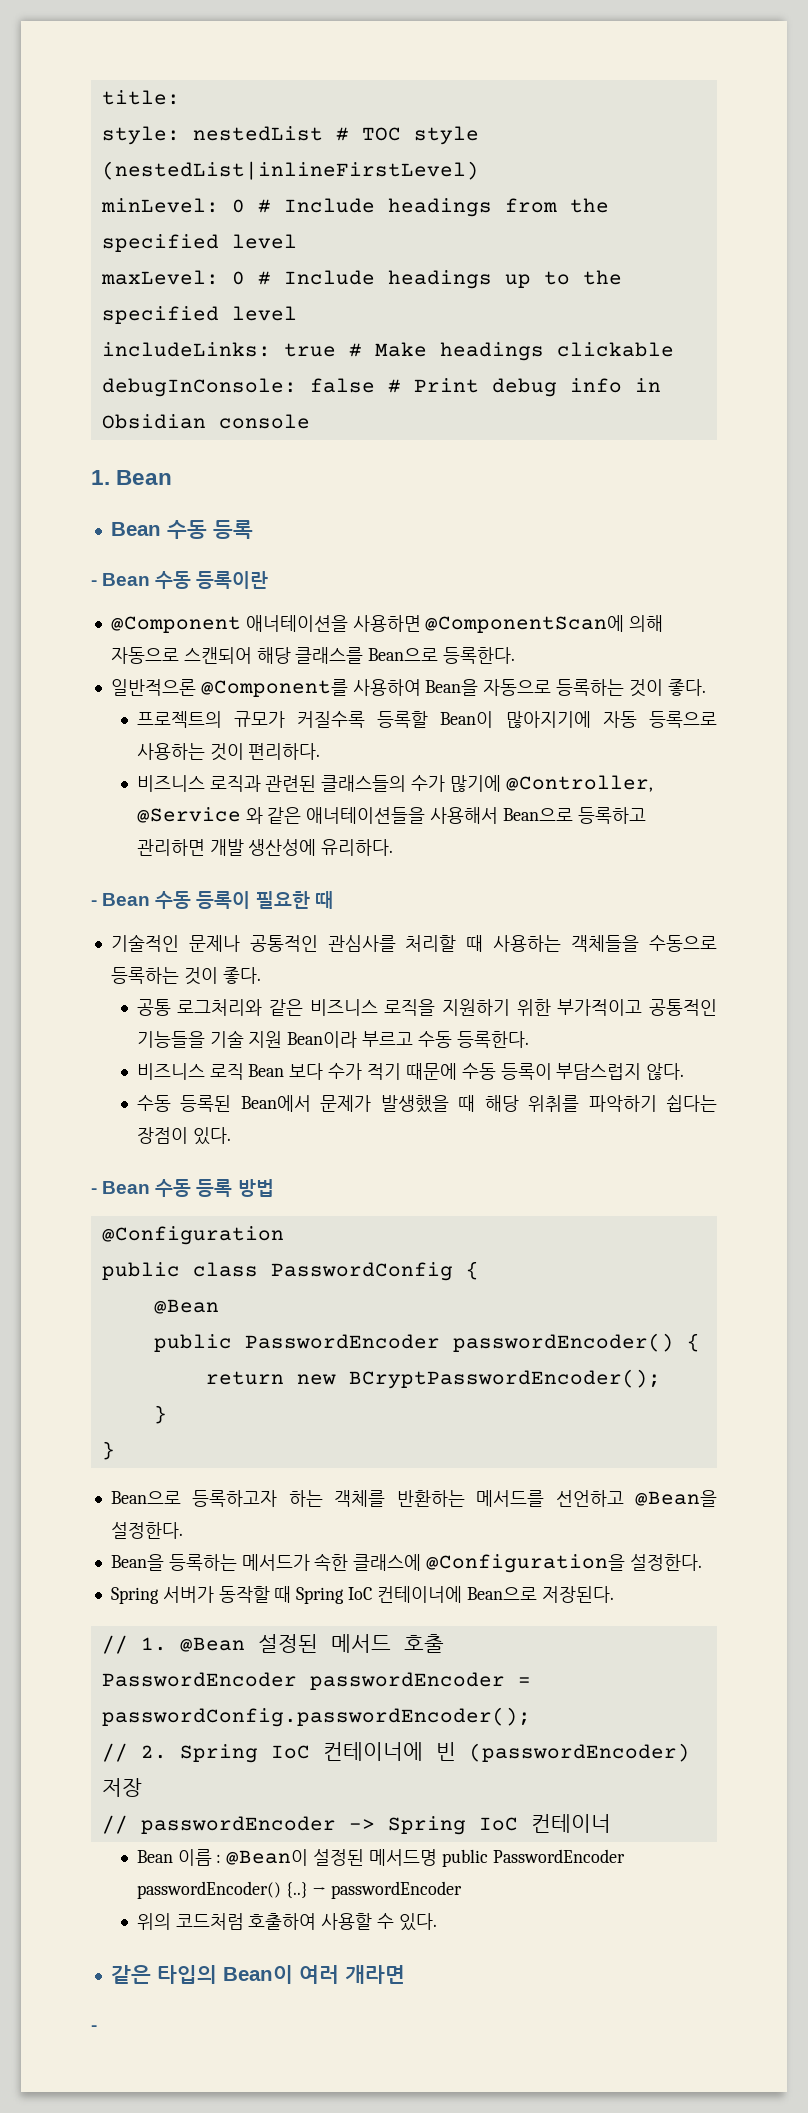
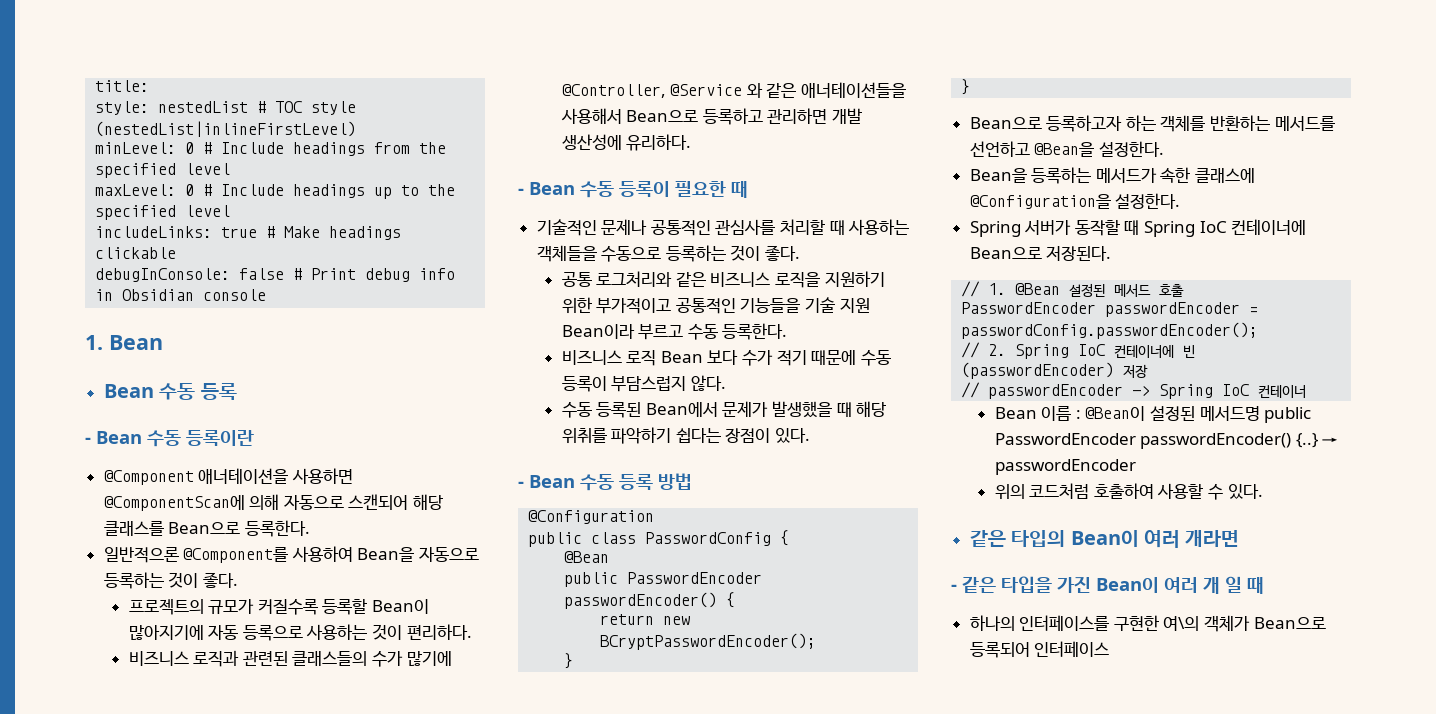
(97, 2028) none -> [962,576,1264,594] [969,615,1326,632] [969,641,1110,658] 같은 타입을 가진 Bean이 여러 개 일 때 // 하나의 인터페이스를 구현한 여\의 객체가 Bean으로 등록되어 인터페이스

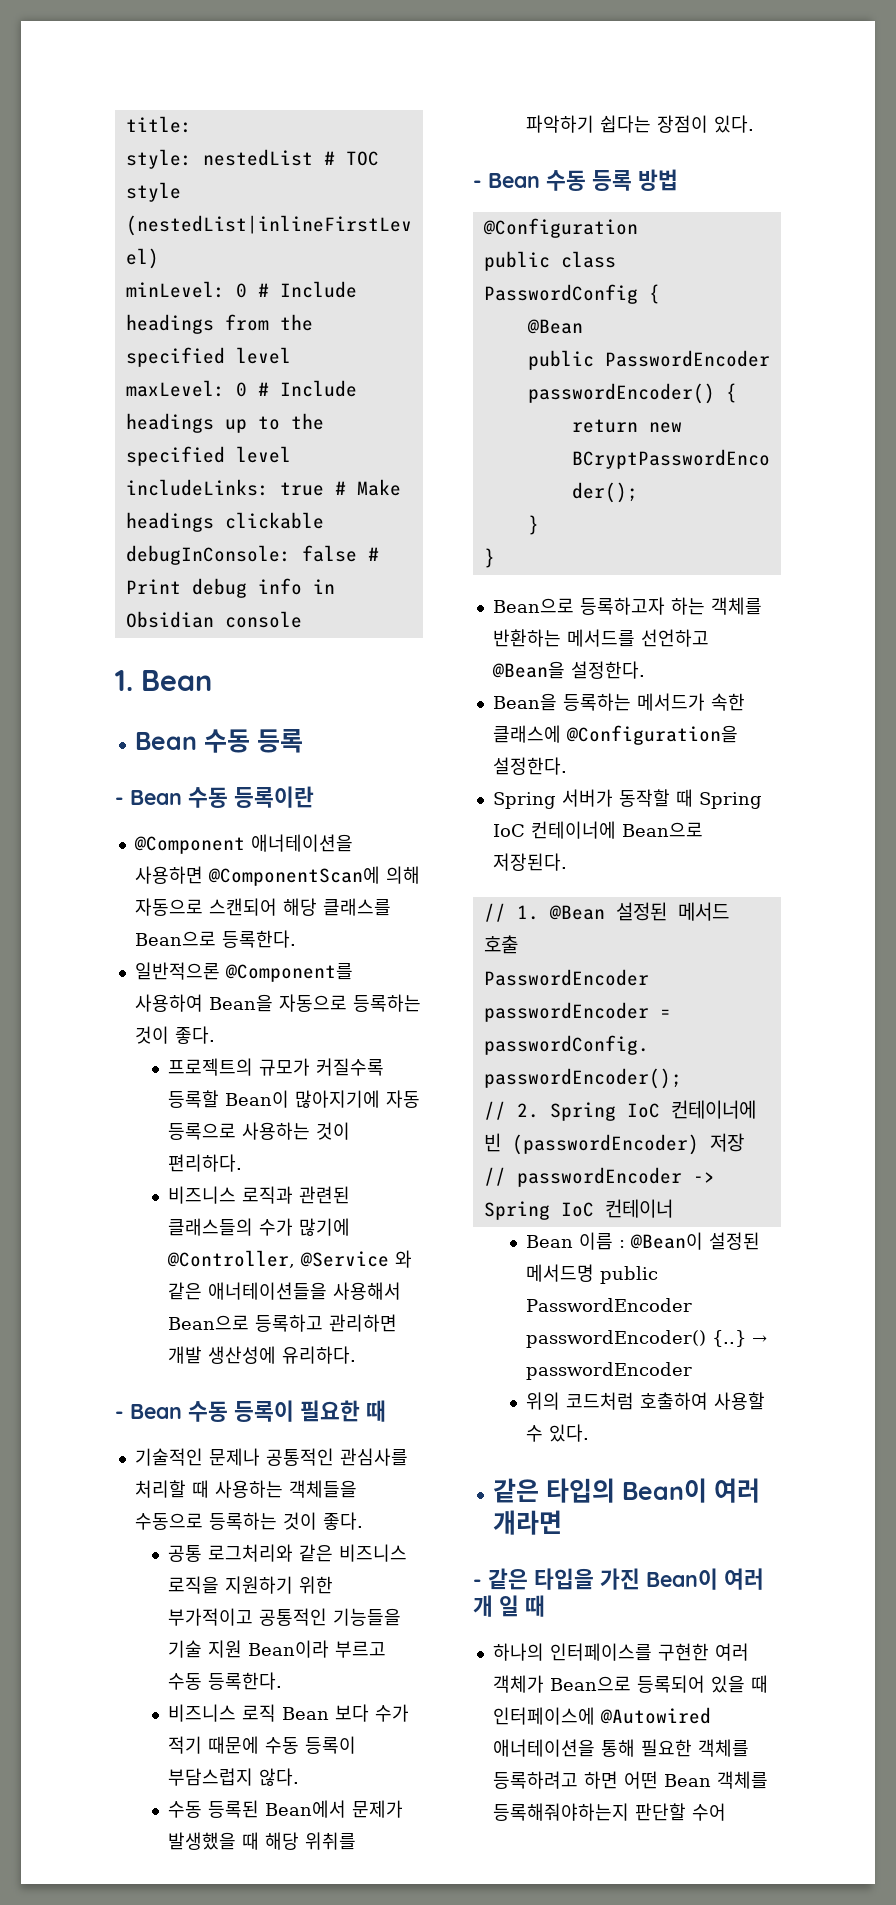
[1163,616,1200,631] 여\의 -> [714,1643,749,1661] 여러
[1034,641,1110,657] 인터페이스 -> [710,1675,768,1693] [492,1707,711,1725] [492,1739,749,1757] [492,1771,768,1789] [492,1803,726,1821] 있을 때 인터페이스에 @Autowired 애너테이션을 통해 필요한 객체를 등록하려고 하면 어떤 Bean 객체를 등록해줘야하는지 판단할 수어

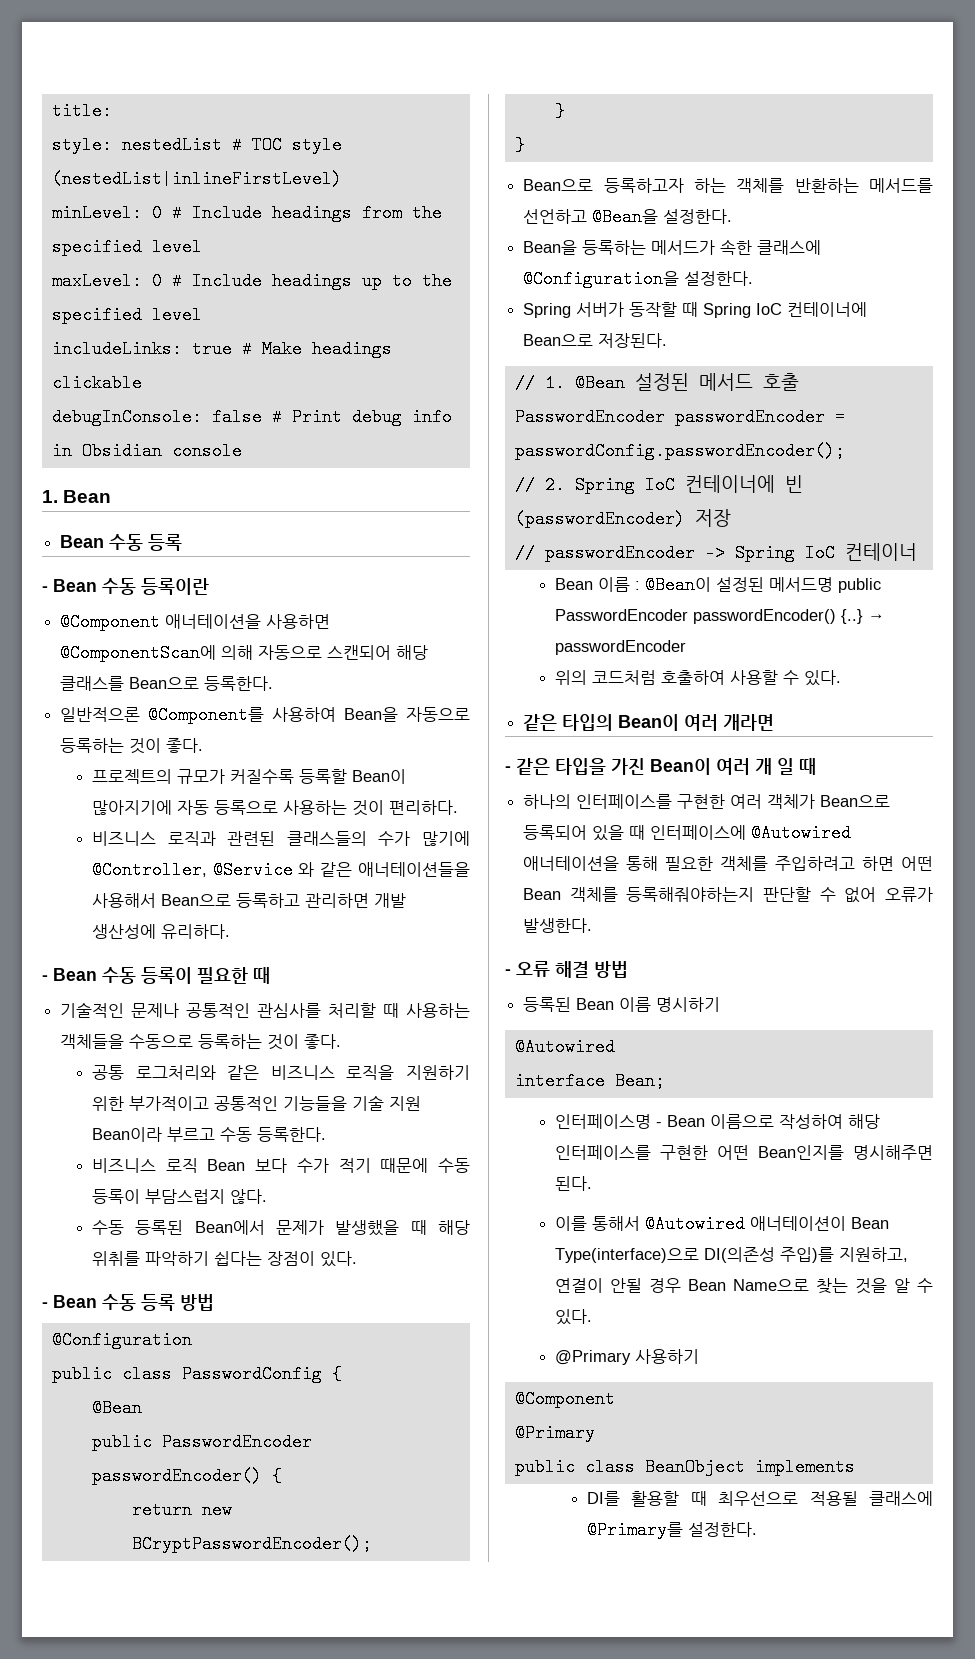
[492,1771,578,1789] 등록하려고 -> [775,856,856,871] 주입하려고
[691,1803,726,1821] 수어 -> [819,887,933,903] [523,918,593,933] [505,961,628,978] [523,997,721,1012] [514,1038,615,1056] [514,1072,665,1090] [554,1114,880,1129] [554,1145,933,1160] [554,1176,592,1191] [554,1215,889,1233] [554,1247,908,1263] [554,1278,933,1294] [554,1309,592,1325] [554,1349,699,1365] [514,1390,615,1408] [514,1424,595,1442] [514,1458,855,1476] [586,1491,933,1507] [586,1521,757,1539] 수 없어 오류가 발생한다. // - 오류 해결 방법 // 등록된 Bean 이름 명시하기 // @Autowired // interface Bean; // 인터페이스명 - Bean 이름으로 작성하여 해당 인터페이스를 구현한 어떤 Bean인지를 명시해주면 된다. // 이를 통해서 @Autowired 애너테이션이 Bean Type(interface)으로 DI(의존성 주입)를 지원하고, 연결이 안될 경우 Bean Name으로 찾는 것을 알 수 있다. // @Primary 사용하기 // @Component // @Primary // public class BeanObject implements // DI를 활용할 때 최우선으로 적용될 클래스에 @Primary를 설정한다.

